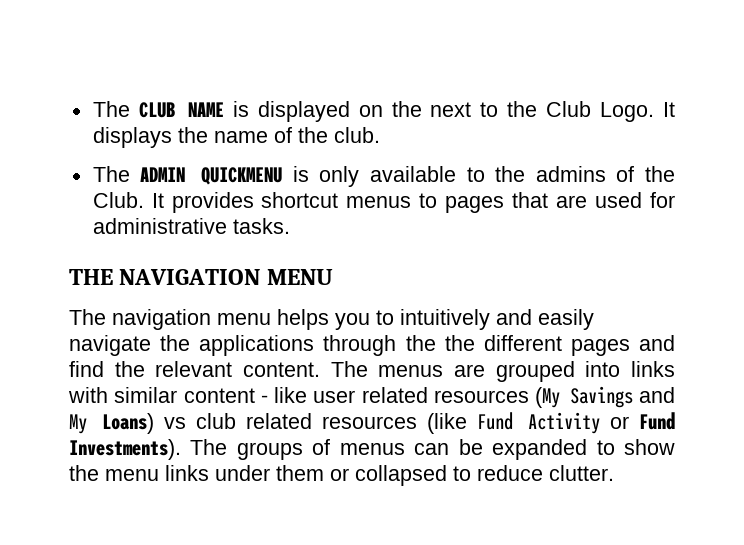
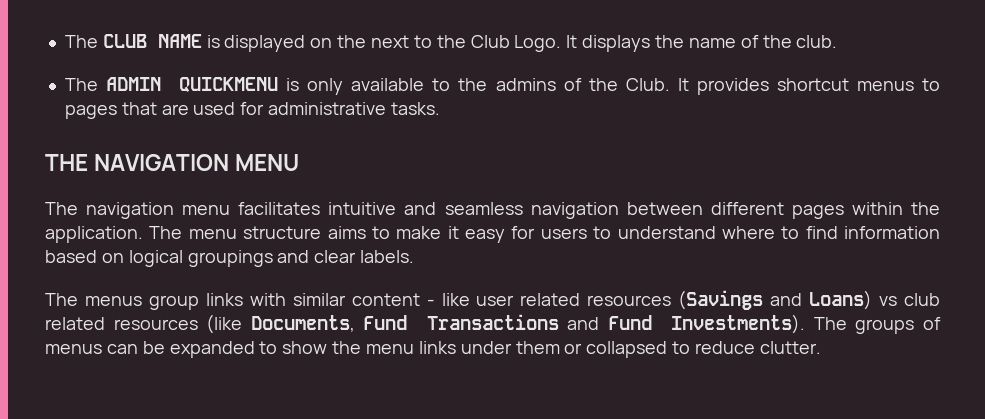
[277,309,594,330] [69,335,675,356] [69,361,621,382] helps you to intuitively and easily navigate the applications through the the different pages and find the relevant content. The menus are grouped into -> [238,202,941,219] [45,226,940,243] [45,250,415,267] [45,293,199,310] facilitates intuitive and seamless navigation between different pages within the application. The menu structure aims to make it easy for users to understand where to find information based on logical groupings and clear labels. // The menus group
[535,386,675,408] [69,414,87,434] (My Savings and My -> [678,290,803,310] (Savings and
[477,412,629,434] Fund Activity or -> [250,314,600,332] Documents, Fund Transactions and

